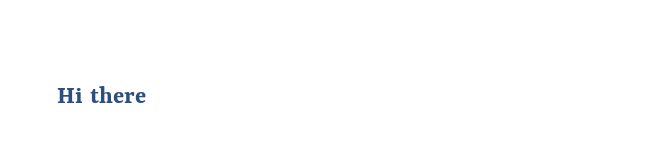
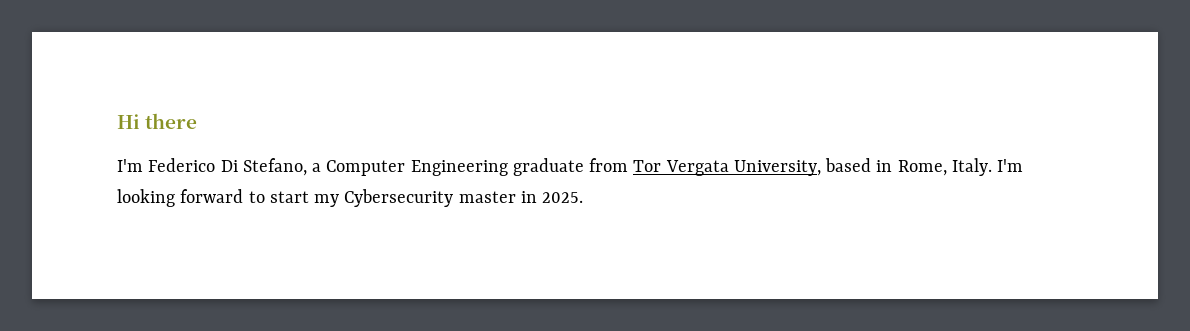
(146, 94) none -> [117,158,1024,176] [117,189,584,207] // I'm Federico Di Stefano, a Computer Engineering graduate from Tor Vergata University, based in Rome, Italy. I'm looking forward to start my Cybersecurity master in 2025.

